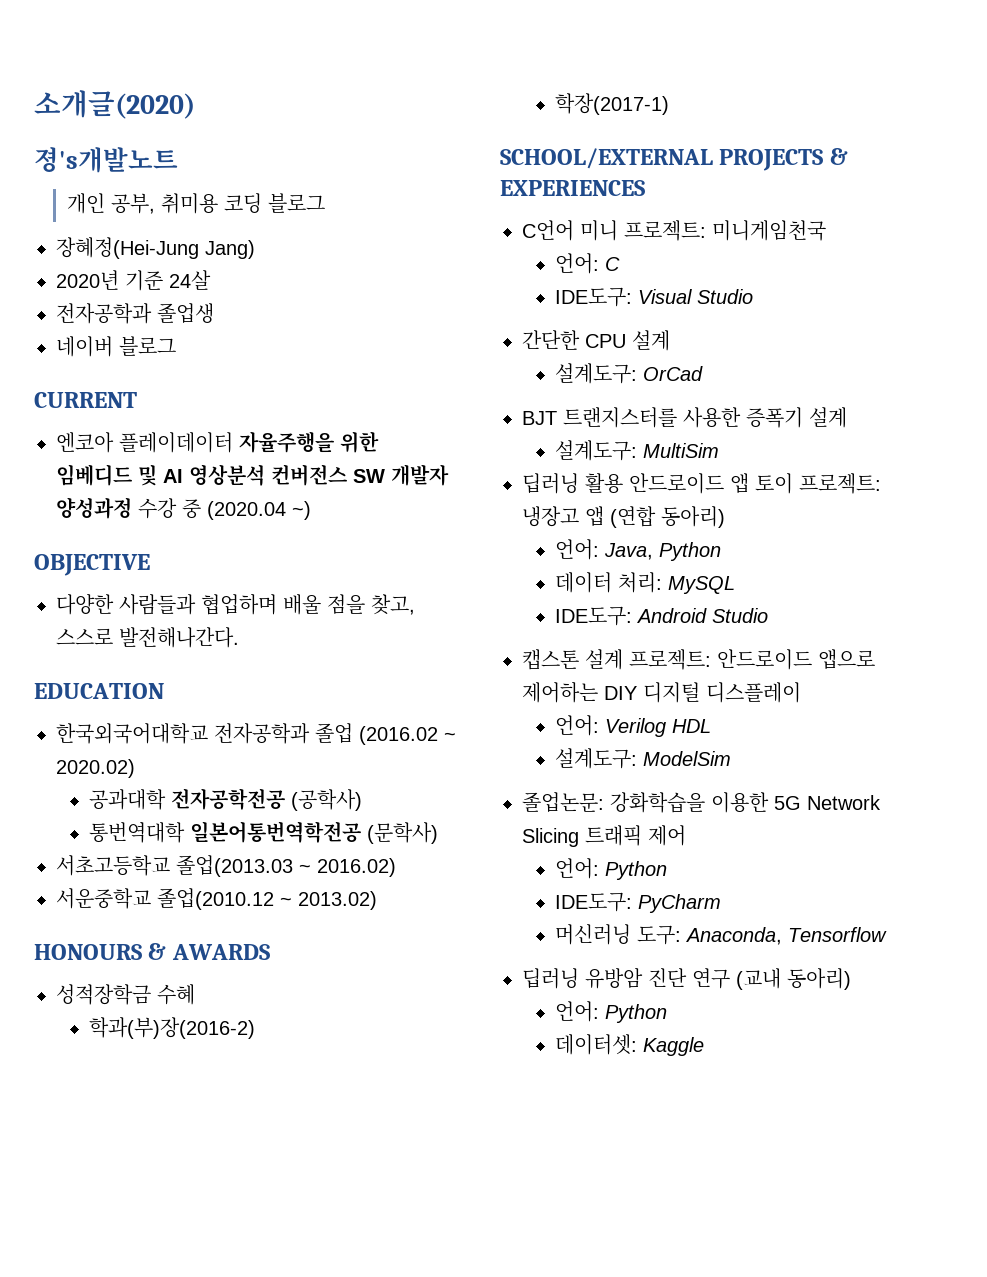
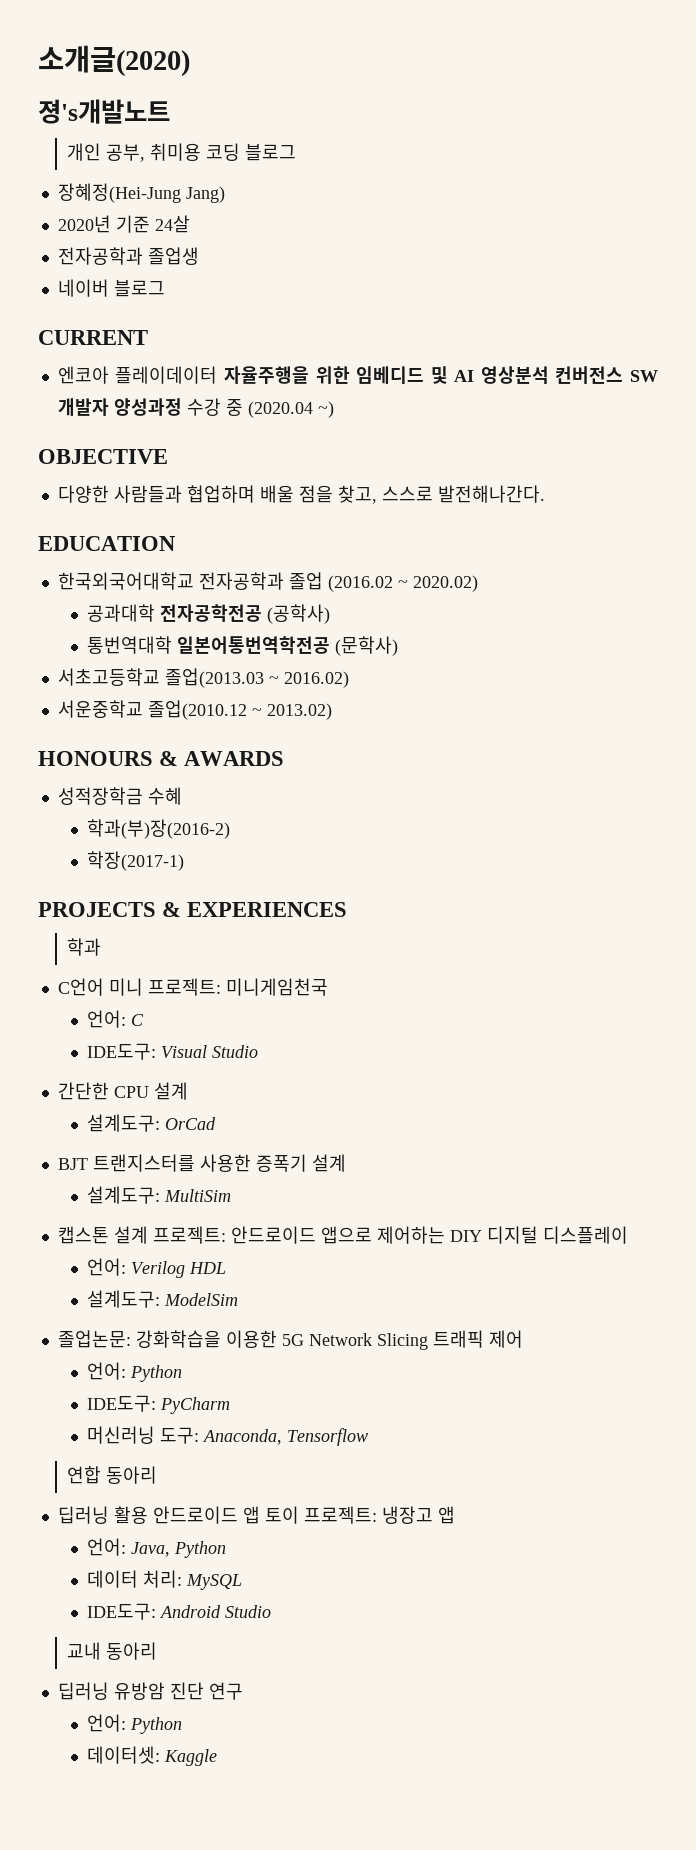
[500,148,713,169] SCHOOL/EXTERNAL -> (185, 861) none
(645, 188) none -> [67,938,102,956] // 학과
[522,473,881,494] [522,506,725,528] [554,539,721,561] [554,572,735,594] [554,606,768,626] // 딥러닝 활용 안드로이드 앱 토이 프로젝트: 냉장고 앱 (연합 동아리) // 언어: Java, Python // 데이터 처리: MySQL // IDE도구: Android Studio -> (232, 1195) none
(887, 934) none -> [67,1466,158,1484] [57,1506,455,1524] [87,1538,227,1558] [87,1570,243,1590] [87,1603,272,1620] [67,1642,158,1660] // 연합 동아리 // 딥러닝 활용 안드로이드 앱 토이 프로젝트: 냉장고 앱 // 언어: Java, Python // 데이터 처리: MySQL // IDE도구: Android Studio // 교내 동아리
[736,968,851,990] (교내 동아리) -> (243, 1691) none

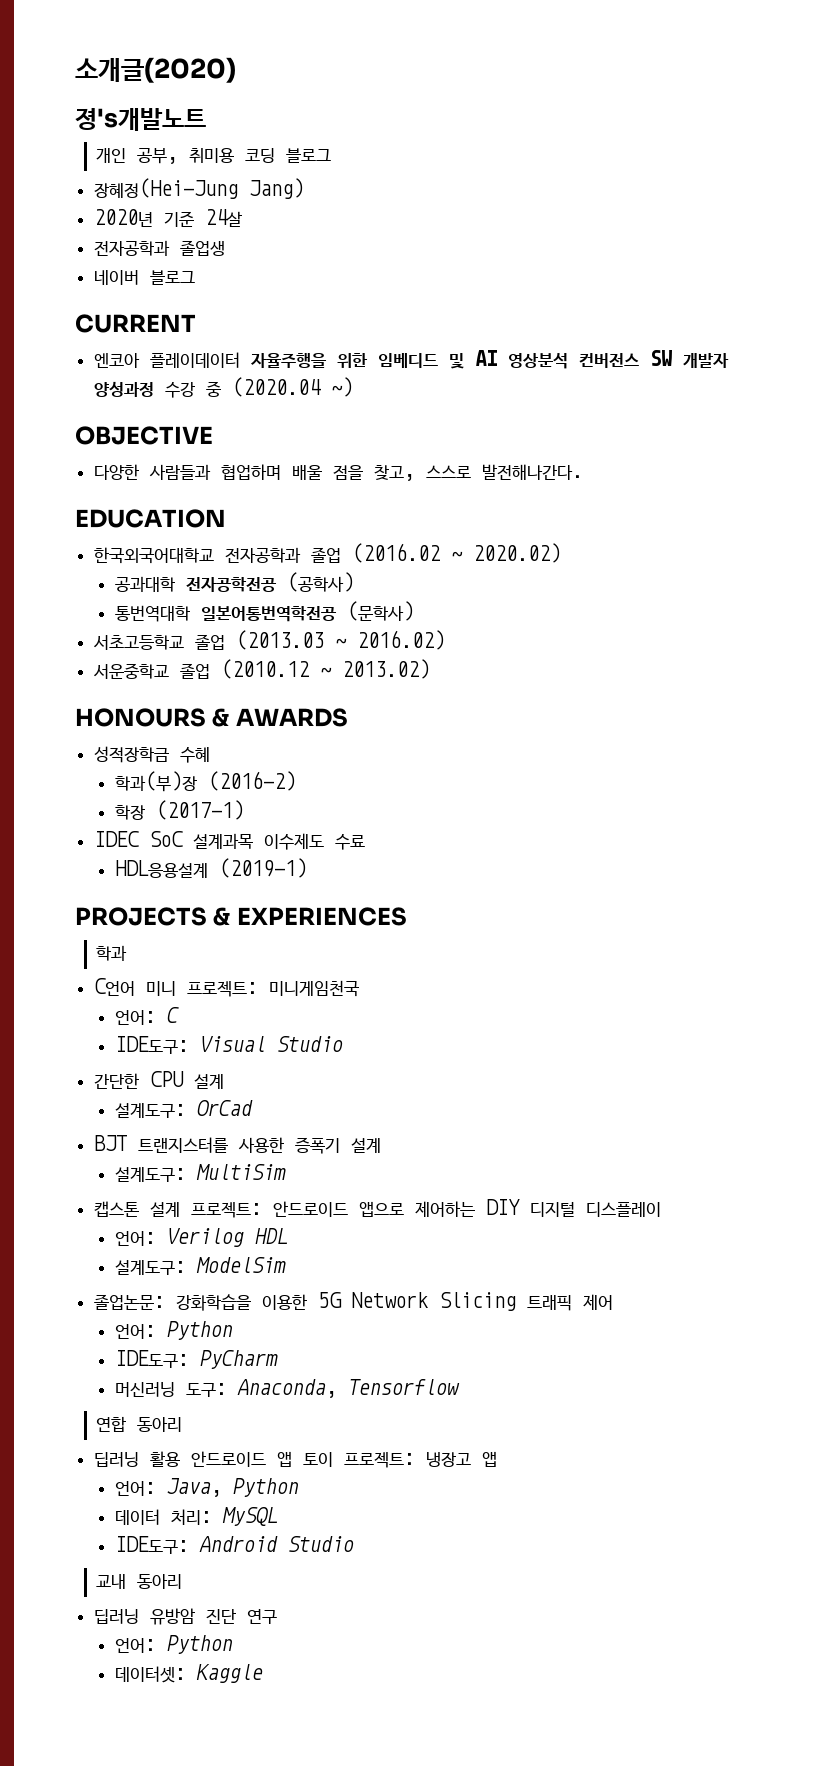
[164,668,264,688] 졸업(2013.03 -> [194,630,324,650] 졸업 (2013.03
[147,700,247,720] 졸업(2010.12 -> [179,659,309,679] 졸업 (2010.12
[87,819,231,839] [87,851,185,871] 학과(부)장(2016-2) // 학장(2017-1) -> [114,771,296,792] [114,800,244,820] [93,831,365,850] [114,858,307,878] 학과(부)장 (2016-2) // 학장 (2017-1) // IDEC SoC 설계과목 이수제도 수료 // HDL응용설계 (2019-1)

